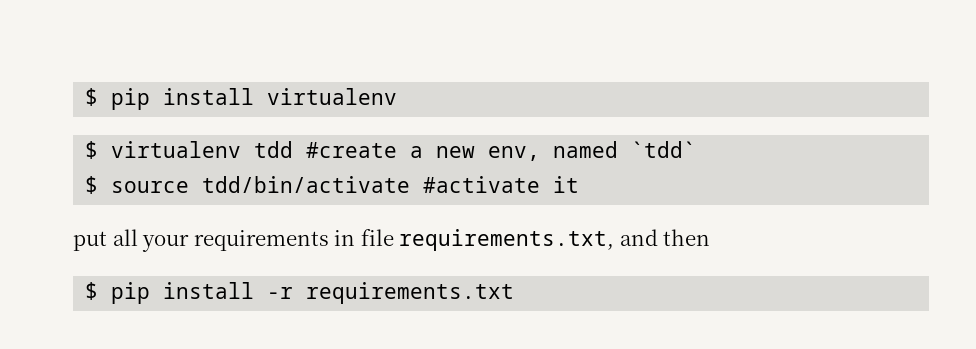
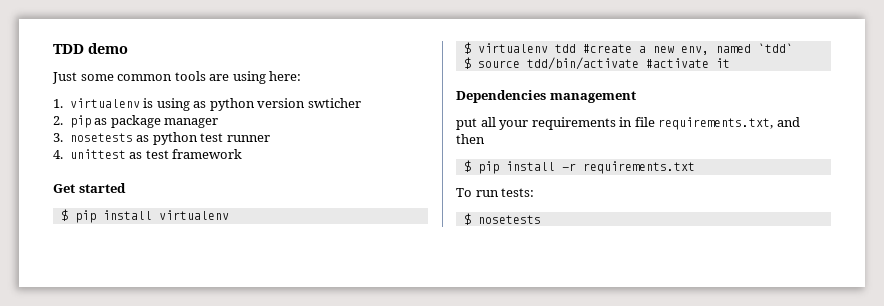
(85, 97) none -> [53,43,128,54] [52,71,302,84] [53,98,361,111] [53,115,219,128] [53,132,270,145] [53,149,243,159] [53,183,126,193] TDD demo // Just some common tools are using here: // 1. virtualenv is using as python version swticher // 2. pip as package manager // 3. nosetests as python test runner // 4. unittest as test framework // Get started //
(580, 184) none -> [456,90,636,103] // Dependencies management
(515, 293) none -> [456,188,535,197] [463,213,541,225] // To run tests: // $ nosetests

